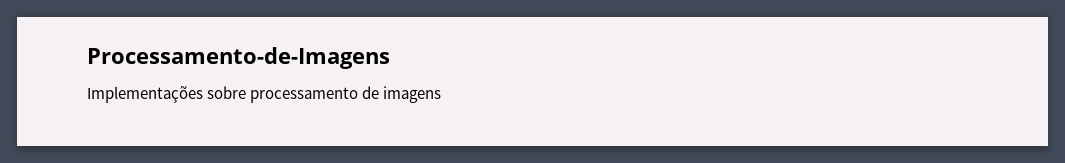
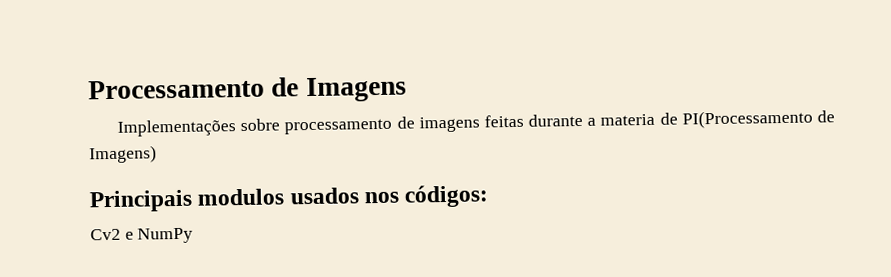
[87,47,390,69] Processamento-de-Imagens -> [88,76,407,103] Processamento de Imagens
(442, 94) none -> [483,109,836,129] [89,145,157,164] [89,184,490,213] [90,227,194,244] feitas durante a materia de PI(Processamento de Imagens) // Principais modulos usados nos códigos: // Cv2 e NumPy

